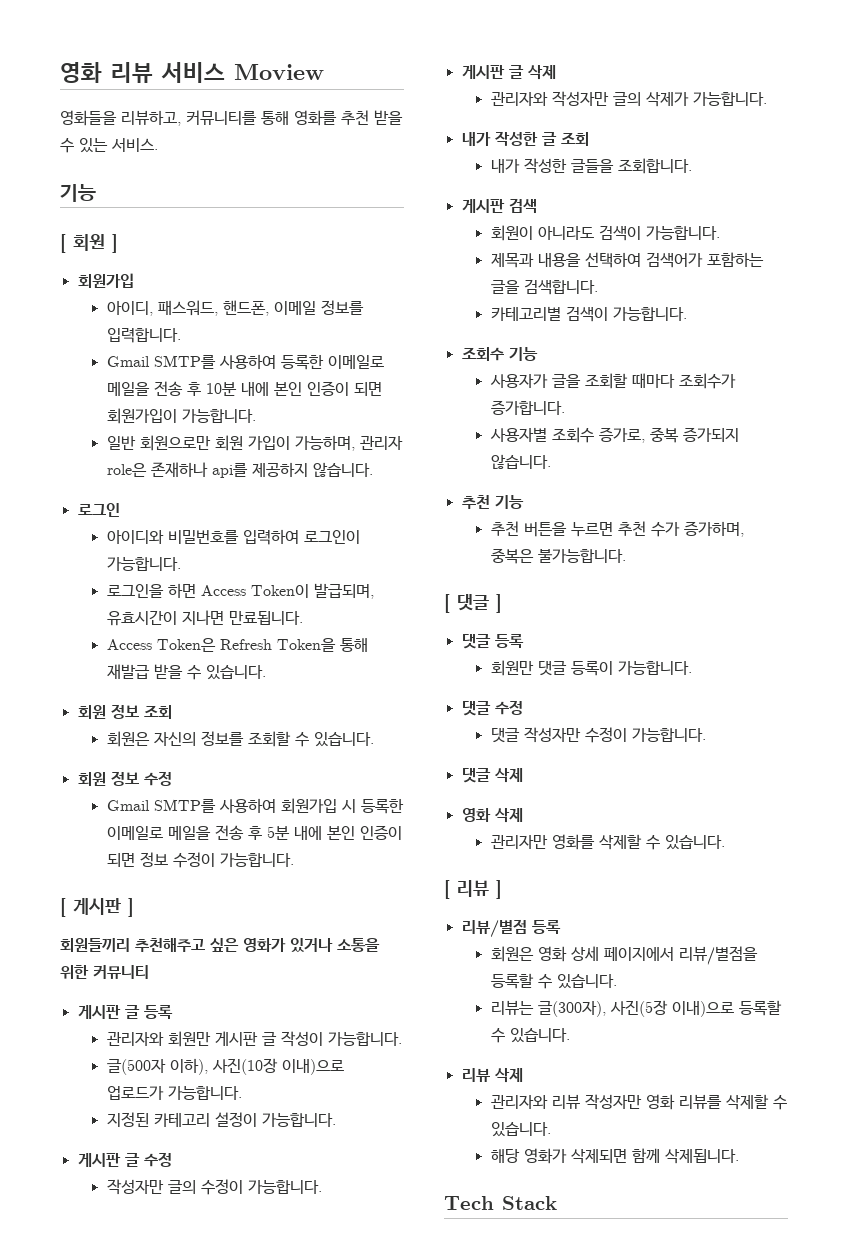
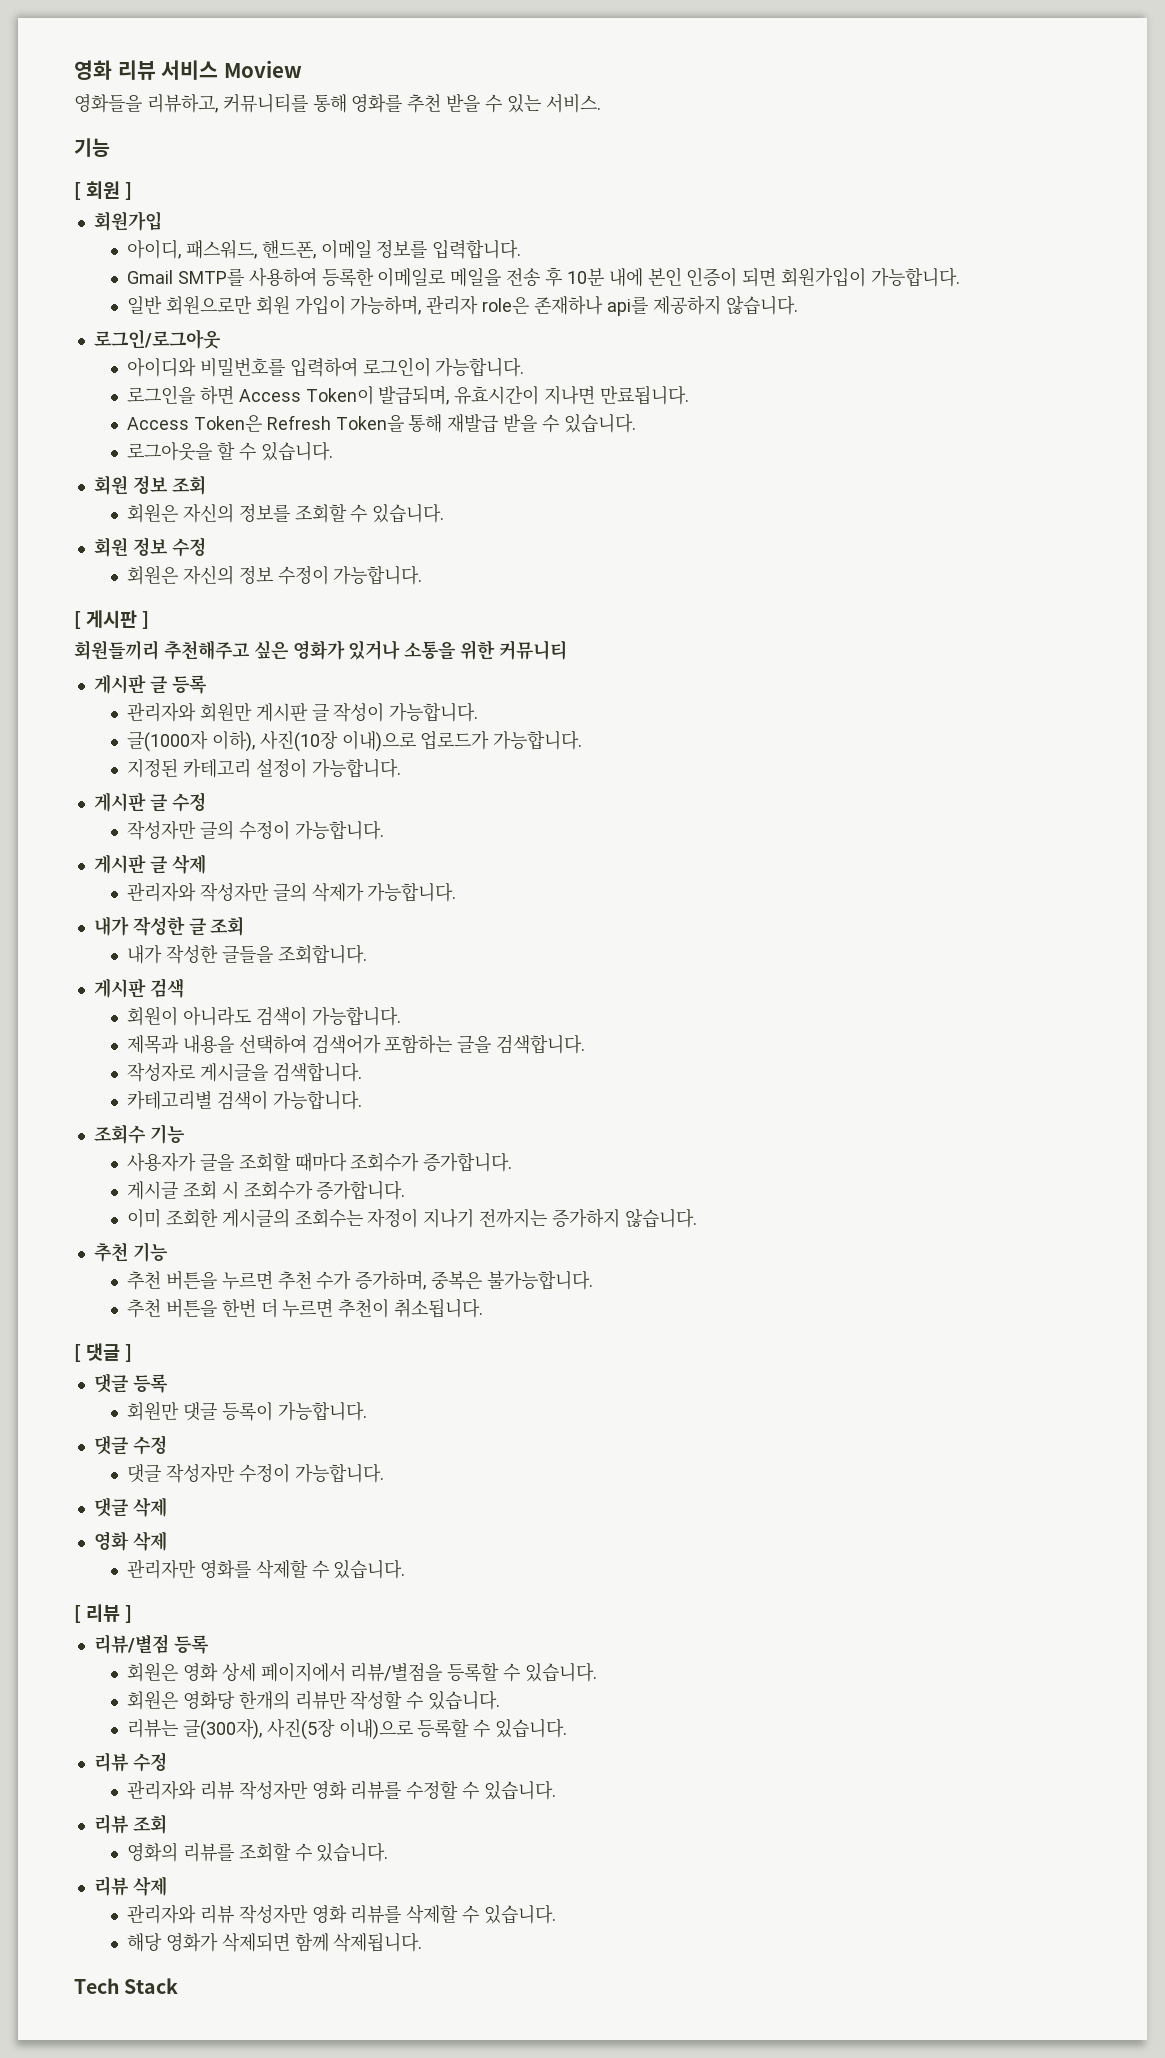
[77,503,120,517] 로그인 -> [93,329,221,349] 로그인/로그아웃
(266, 672) none -> [126,441,333,461] // 로그아웃을 할 수 있습니다.
[106,798,404,814] [106,825,402,840] [106,853,135,867] Gmail SMTP를 사용하여 회원가입 시 등록한 이메일로 메일을 전송 후 5분 내에 본인 인증이 되면 -> [126,565,234,585] 회원은 자신의
[106,1059,166,1075] 글(500자 -> [126,730,208,752] 글(1000자
(598, 287) none -> [126,1062,362,1082] // 작성자로 게시글을 검색합니다.
[489,427,739,443] 사용자별 조회수 증가로, 중복 증가되지 -> [126,1180,406,1200] [126,1208,620,1228] 게시글 조회 시 조회수가 증가합니다. // 이미 조회한 게시글의 조회수는 자정이 지나기 전까지는 증가하지
(626, 556) none -> [126,1298,484,1318] // 추천 버튼을 한번 더 누르면 추천이 취소됩니다.
(617, 981) none -> [126,1690,501,1710] // 회원은 영화당 한개의 리뷰만 작성할 수 있습니다.
(570, 1035) none -> [93,1752,167,1772] [126,1780,556,1800] [93,1814,167,1834] [126,1842,389,1862] // 리뷰 수정 // 관리자와 리뷰 작성자만 영화 리뷰를 수정할 수 있습니다. // 리뷰 조회 // 영화의 리뷰를 조회할 수 있습니다.

